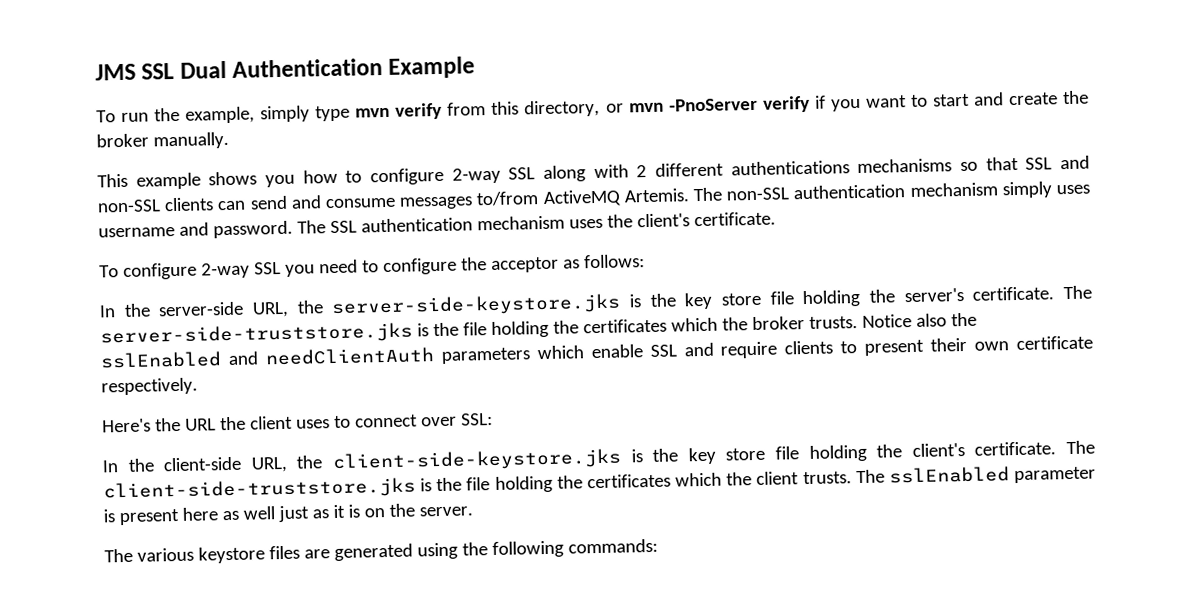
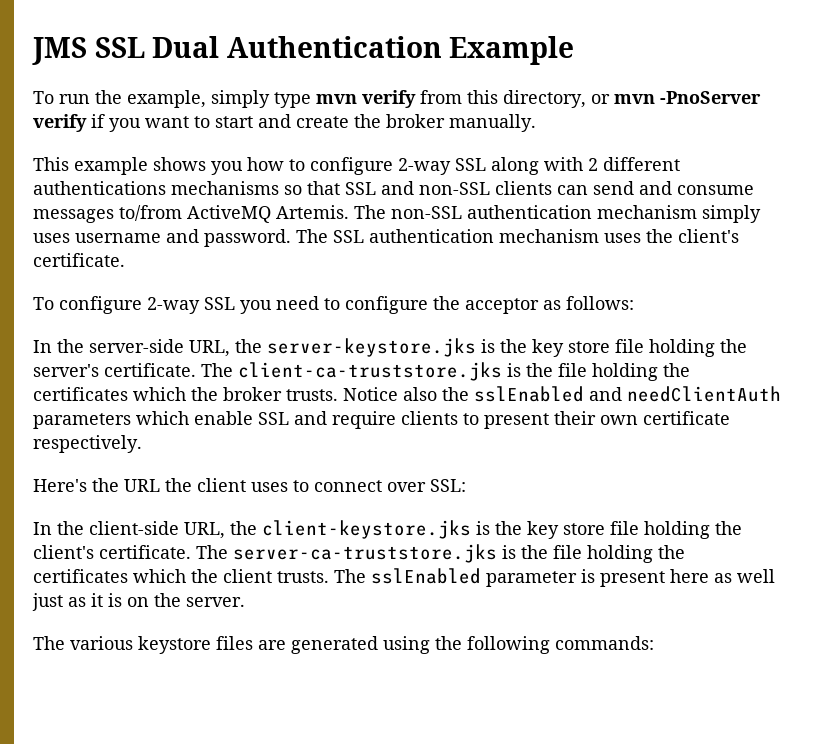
[331,293,622,318] server-side-keystore.jks -> [267,338,476,357] server-keystore.jks
[100,322,413,347] server-side-truststore.jks -> [238,362,502,381] client-ca-truststore.jks
[332,448,622,473] client-side-keystore.jks -> [262,520,471,539] client-keystore.jks
[103,477,416,502] client-side-truststore.jks -> [233,544,497,563] server-ca-truststore.jks

